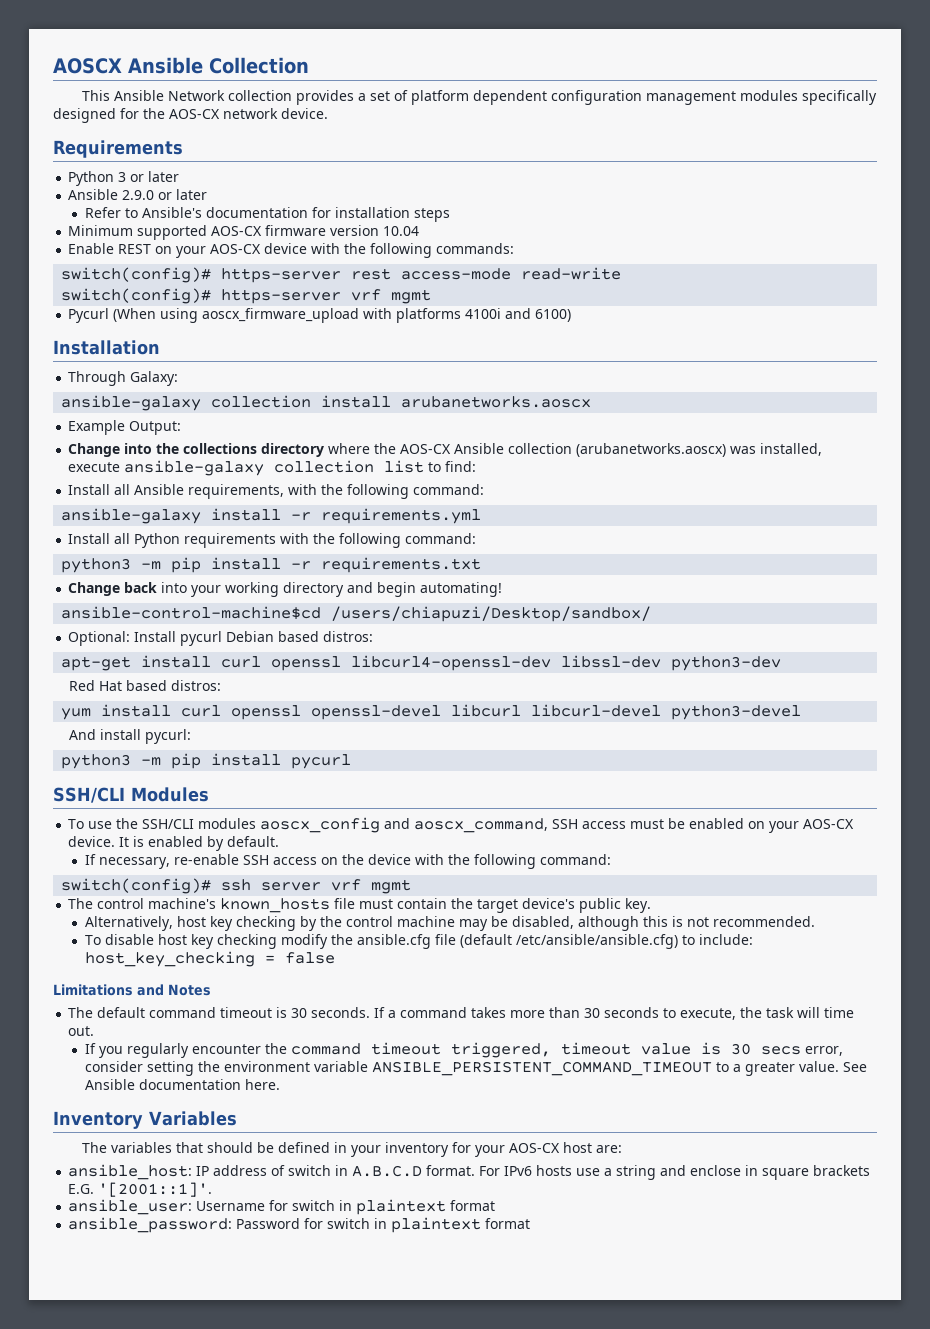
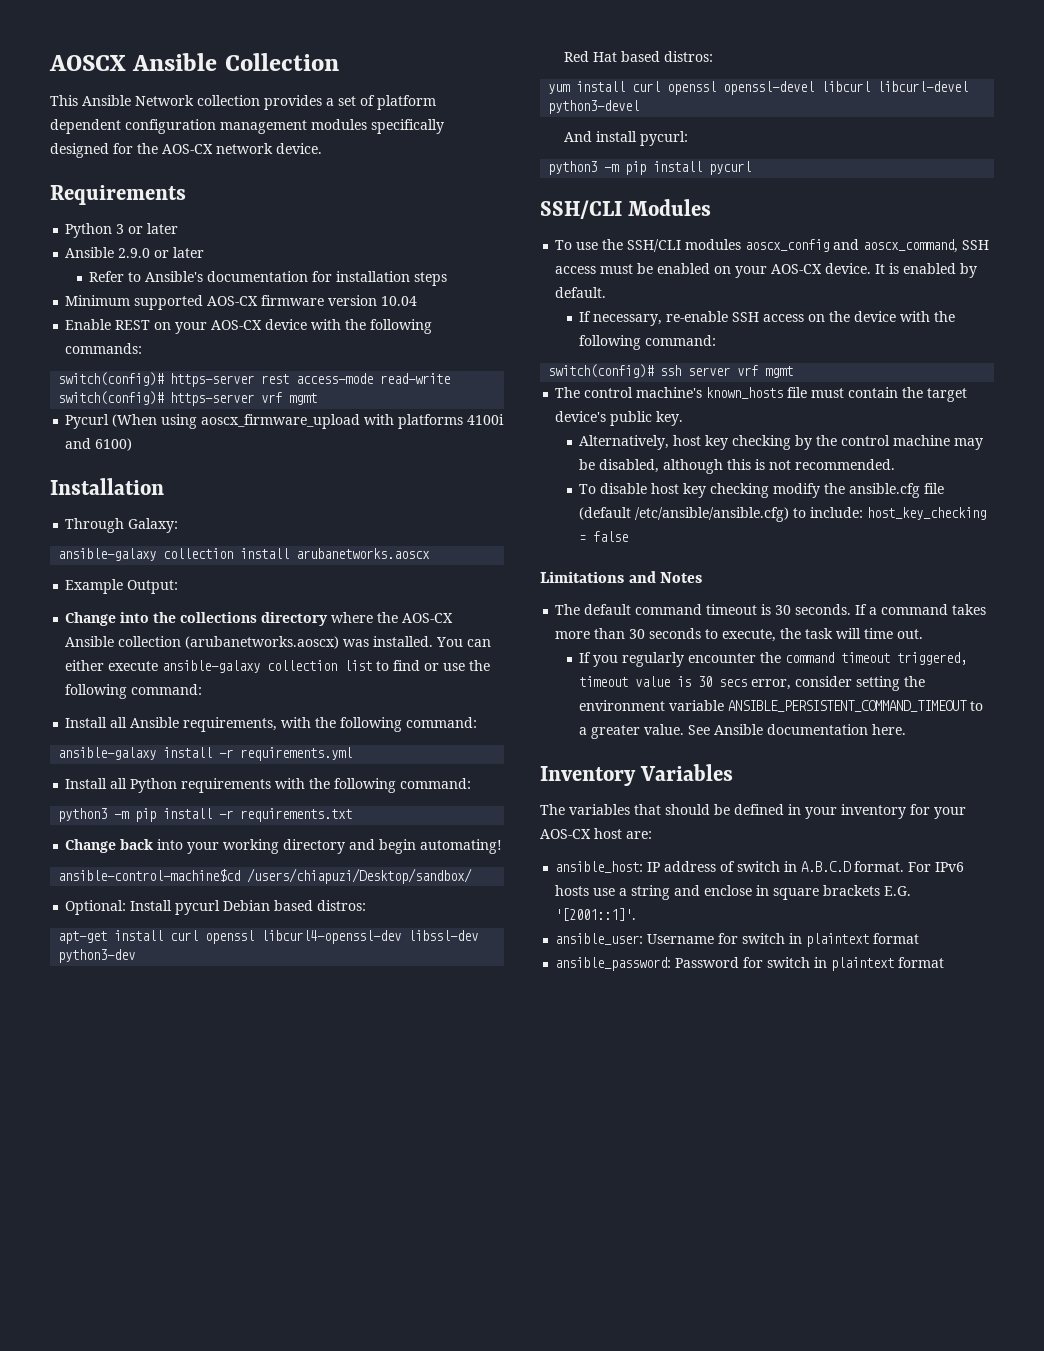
[760,443,823,456] installed, -> [373,636,492,647] [65,660,105,671] installed. You can either
[445,461,477,472] find: -> [393,660,491,671] [65,684,203,699] find or use the following command:

